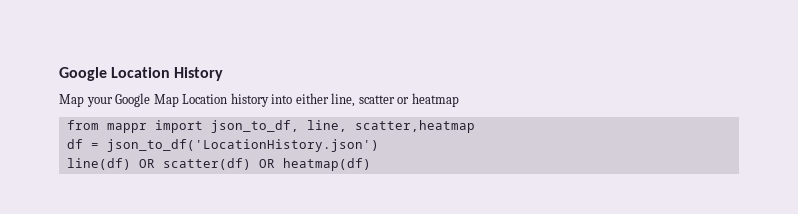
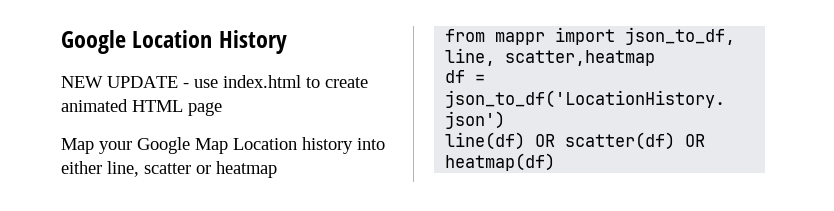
(224, 74) none -> [61,75,368,88] [61,99,222,116] // NEW UPDATE - use index.html to create animated HTML page

